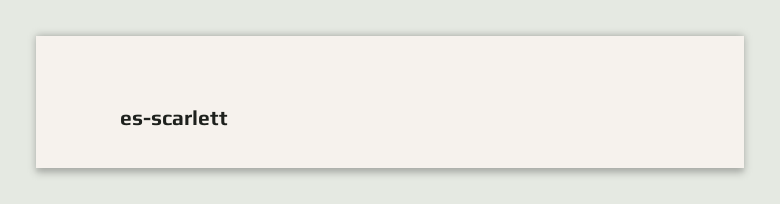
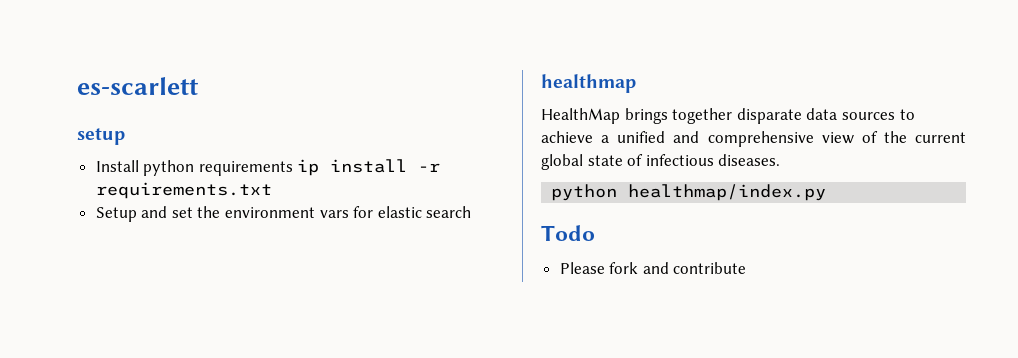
(228, 118) none -> [77,128,125,145] [95,159,441,176] [95,182,272,199] [95,206,472,222] [541,74,636,93] [541,108,915,124] [541,131,966,147] [541,154,781,170] [551,184,827,201] [541,225,595,241] [559,262,747,274] // setup // Install python requirements ip install -r requirements.txt // Setup and set the environment vars for elastic search // healthmap // HealthMap brings together disparate data sources to achieve a unified and comprehensive view of the current global state of infectious diseases. // python healthmap/index.py // Todo // Please fork and contribute

